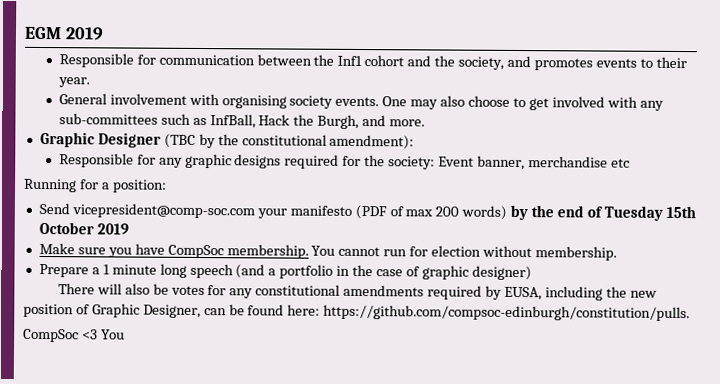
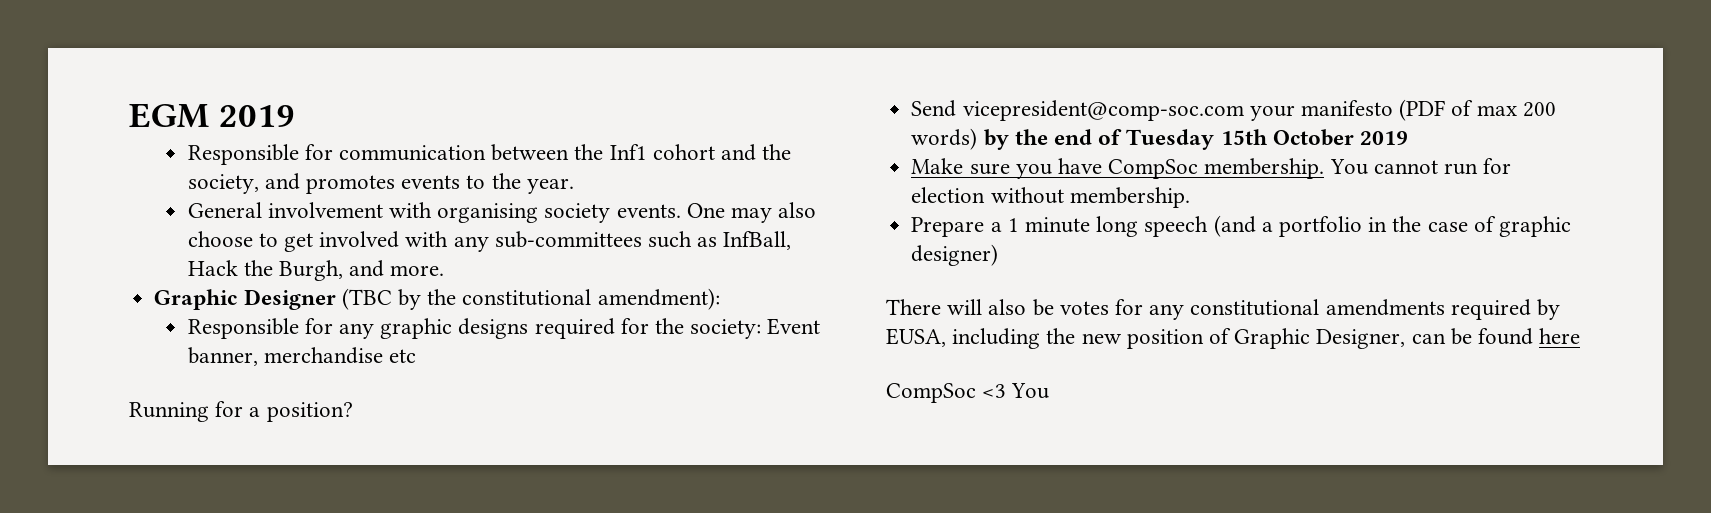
[655,56,687,69] their -> [491,173,521,189] the
[111,179,167,193] position: -> [266,402,353,422] position?
[287,304,691,322] here: https://github.com/compsoc-edinburgh/constitution/pulls. -> [1539,328,1581,344] here

